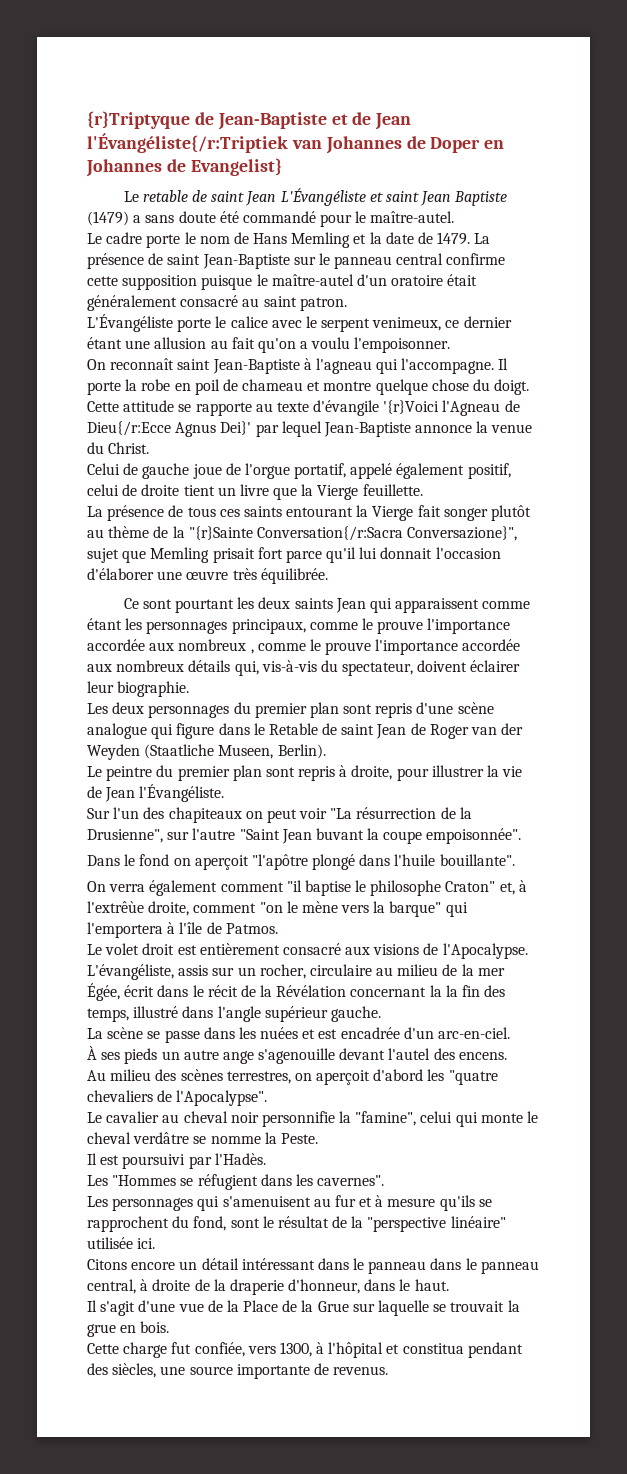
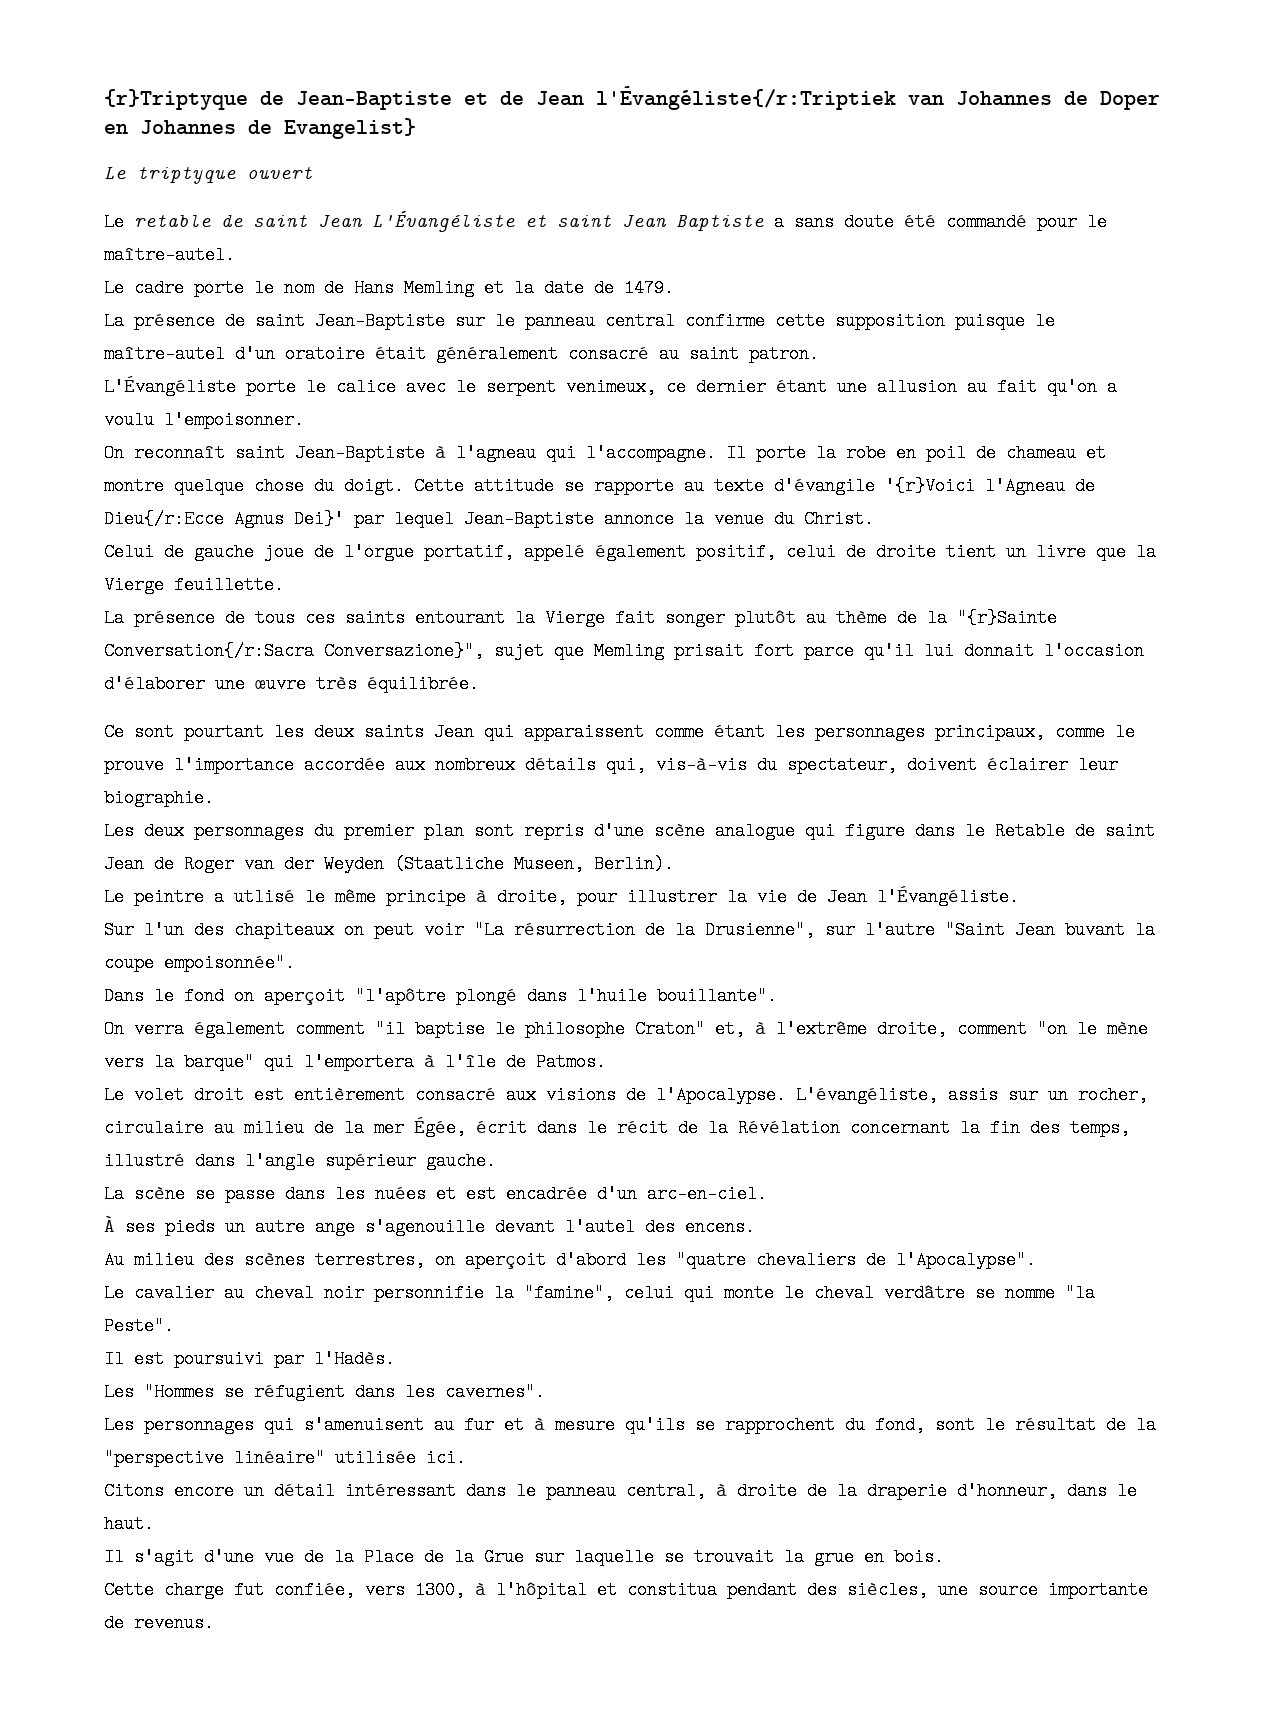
(282, 167) none -> [104,165,313,184] // Le triptyque ouvert
[87,211,129,226] (1479) -> (764, 222) none
(471, 238) none -> (674, 288) //
[250,639,521,655] [87,660,185,672] , comme le prouve l'importance accordée aux nombreux -> (515, 765) none
[156,765,336,781] du premier plan sont repris -> [214,888,466,906] a utlisé le même principe
[87,901,144,913] l'extrêùe -> [776,1020,867,1038] l'extrême
[445,985,458,997] la -> (980, 1128) none
[264,1132,318,1144] la Peste. -> [1065,1284,1095,1302] [104,1317,174,1335] "la Peste".
[430,1258,539,1274] dans le panneau -> (616, 1491) none

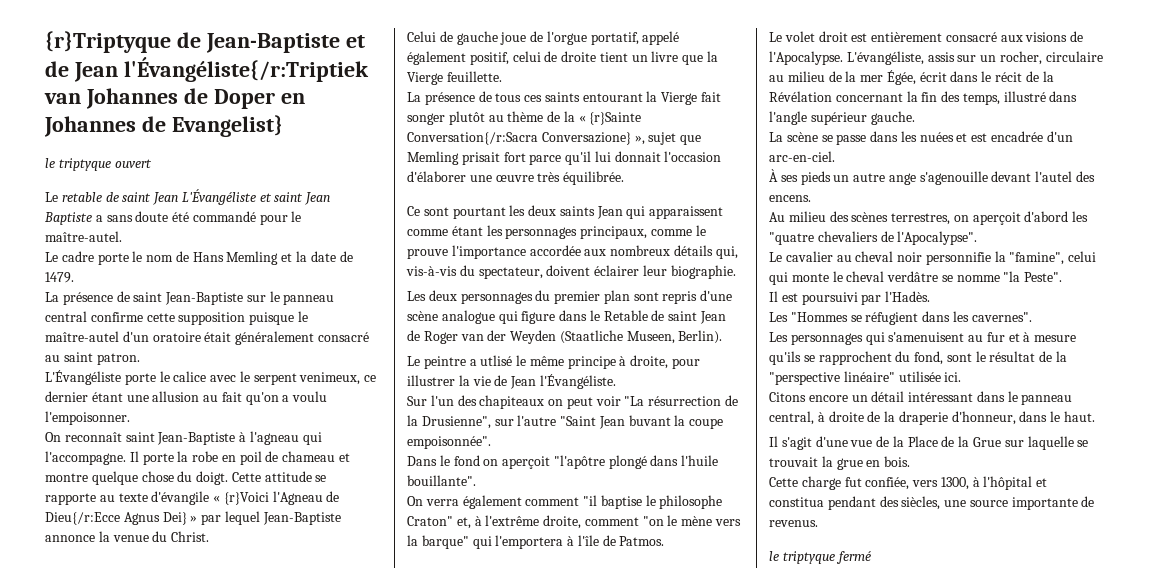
[104,167,126,179] Le -> [45,158,55,168] le
[885,477,975,495] '{r}Voici -> [213,492,269,505] « {r}Voici
[294,510,344,528] Dei}' -> [162,512,198,525] Dei} »
[957,609,1057,627] [104,642,484,660] "{r}Sainte Conversation{/r:Sacra Conversazione}", -> [578,112,642,125] [407,132,645,145] « {r}Sainte Conversation{/r:Sacra Conversazione} »,
(214, 1623) none -> [769,551,871,564] // le triptyque fermé

